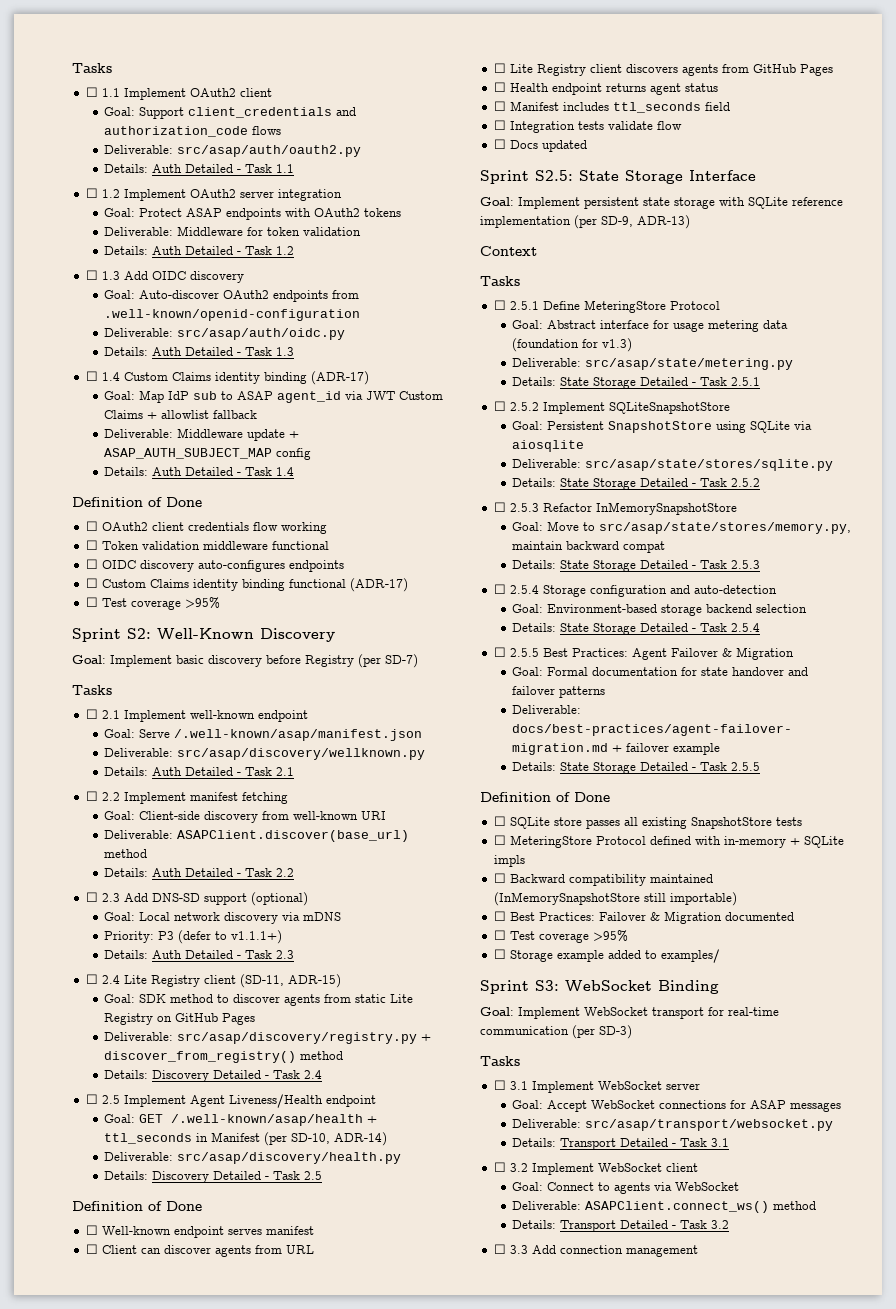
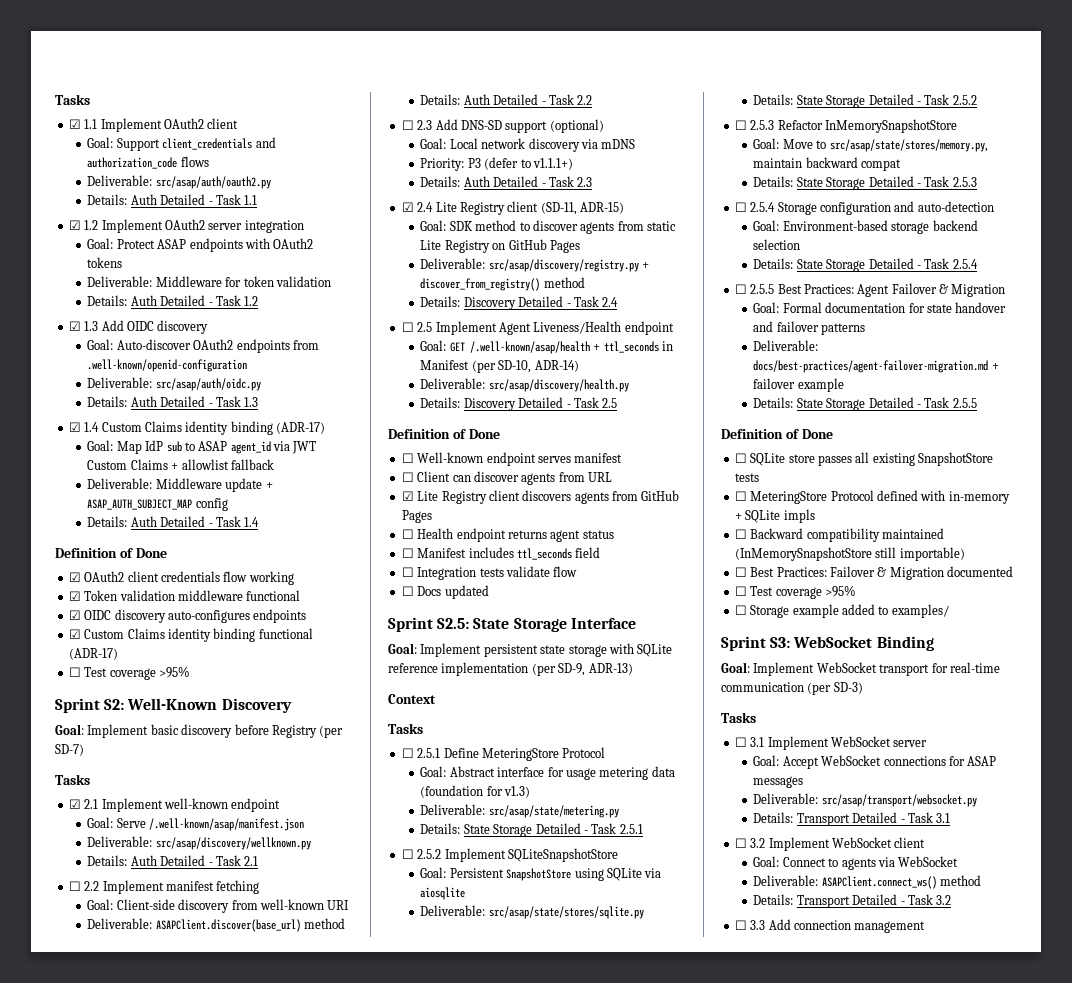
[72,63,112,73] [85,87,98,97] Tasks // ☐ -> [55,94,90,105] [68,119,81,129] Tasks // ☑
[85,188,98,198] ☐ -> [68,220,81,230] ☑
[85,270,98,280] ☐ -> [68,321,81,331] ☑
[85,371,98,381] ☐ -> [68,422,81,432] ☑
[85,521,98,531] ☐ -> [68,572,81,582] ☑
[85,540,98,550] ☐ -> [68,591,81,601] ☑
[85,559,98,569] ☐ -> [68,610,81,620] ☑
[85,578,98,588] ☐ -> [68,629,81,639] ☑
[85,709,98,719] ☐ -> [68,799,81,809] ☑
[85,974,98,984] ☐ -> [401,202,414,212] ☑
[493,63,506,73] ☐ -> [401,491,414,501] ☑

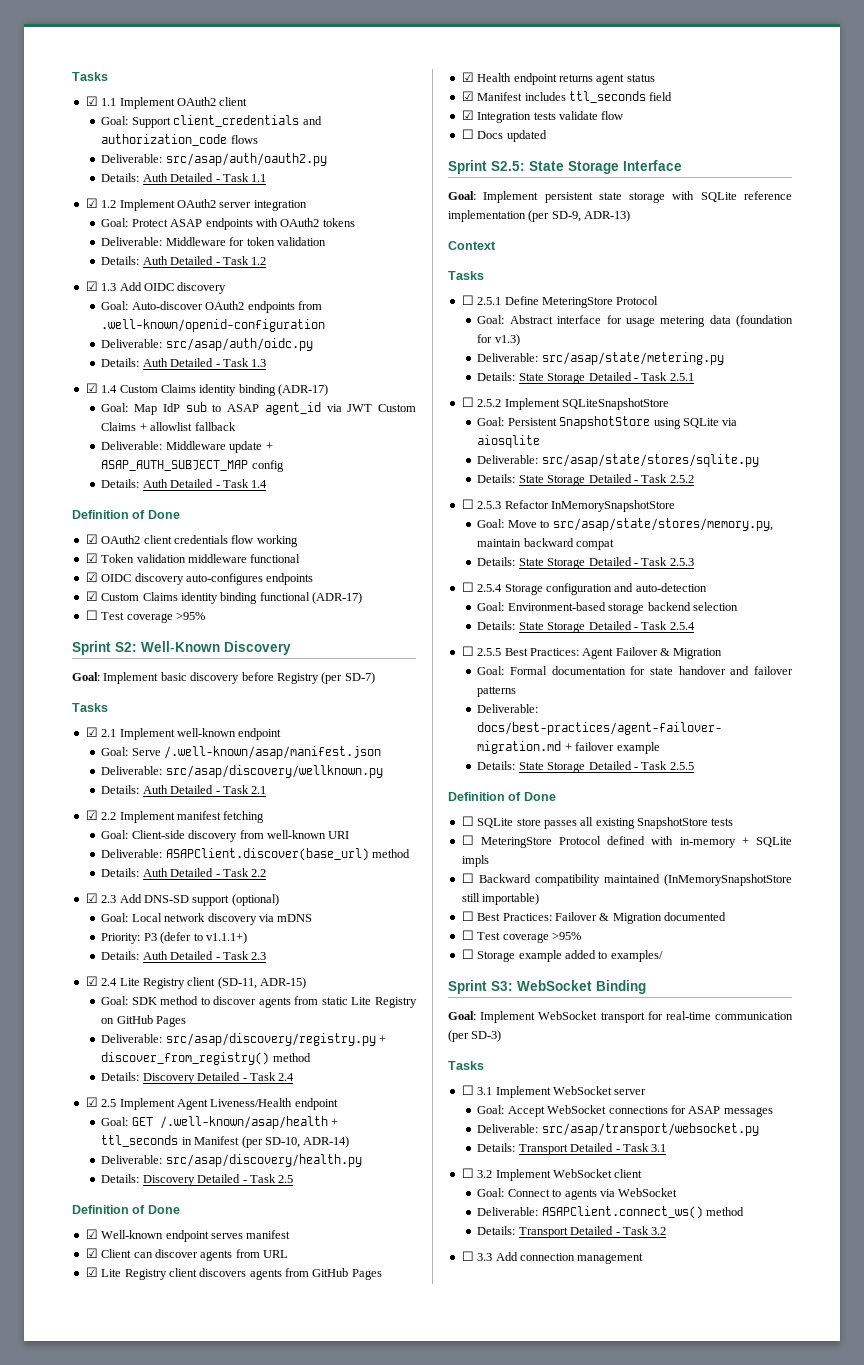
[68,881,81,891] ☐ -> [85,810,98,820] ☑
[401,120,414,130] ☐ -> [85,893,98,903] ☑
[401,322,414,332] ☐ -> [85,1097,98,1107] ☑
[401,453,414,463] ☐ -> [85,1229,98,1239] ☑
[401,472,414,482] ☐ -> [85,1248,98,1258] ☑
[401,529,414,539] ☐ -> [461,72,474,82] ☑
[401,548,414,558] ☐ -> [461,91,474,101] ☑
[401,567,414,577] ☐ -> [461,110,474,120] ☑

